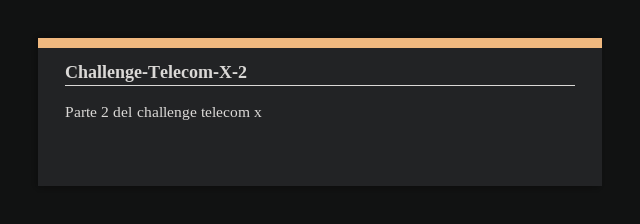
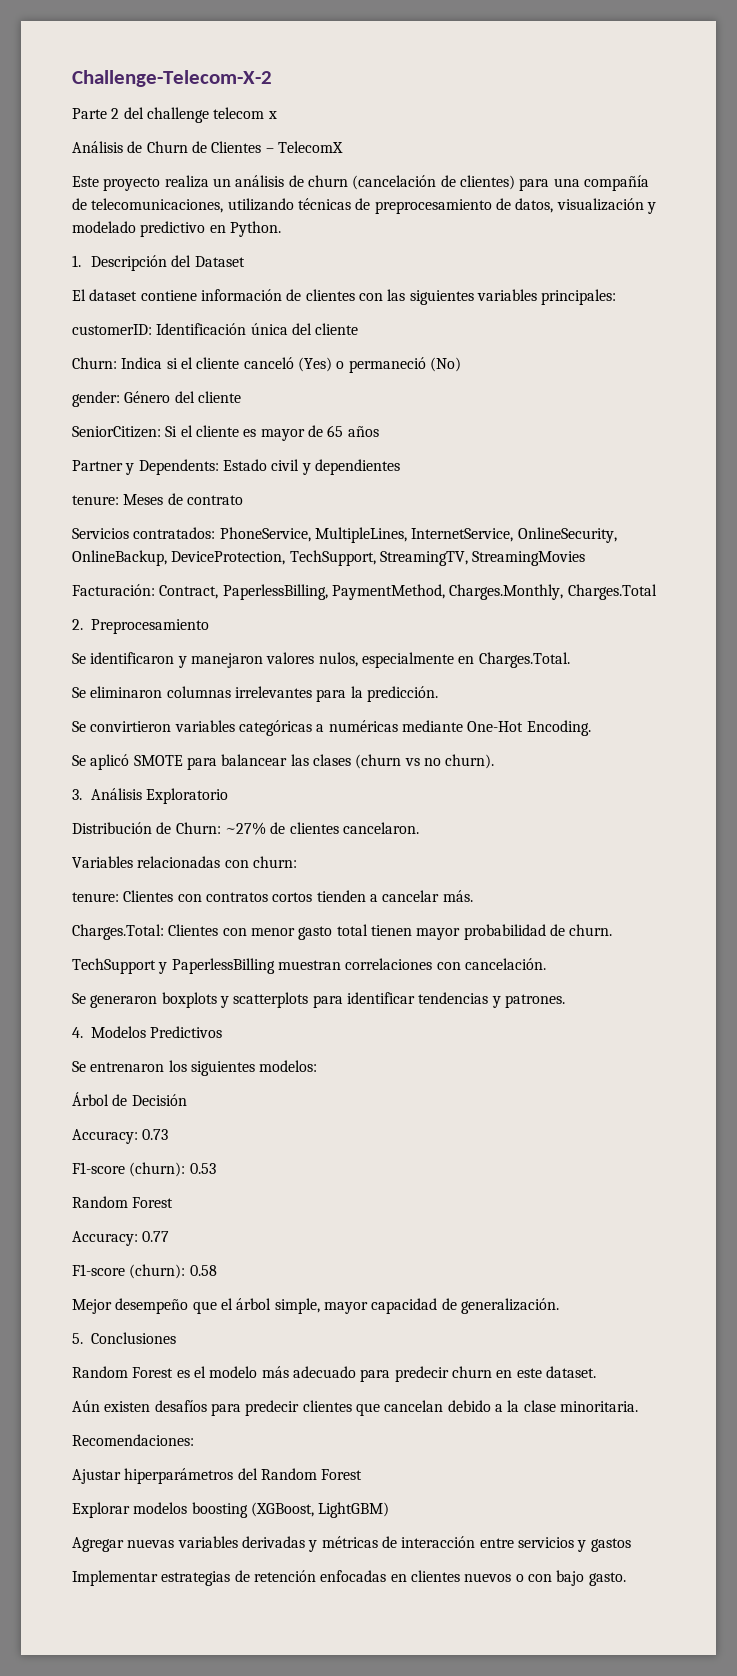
(262, 113) none -> [72,141,343,153] [72,175,649,191] [72,198,656,214] [72,221,281,237] [72,255,245,271] [72,289,617,305] [72,323,359,335] [72,357,461,373] [72,391,241,407] [72,425,379,441] [72,459,400,475] [72,493,243,505] [72,527,617,543] [72,550,586,566] [72,584,657,600] [72,619,210,634] [72,652,570,668] [72,686,438,702] [72,720,591,736] [72,754,495,770] [72,788,229,804] [72,822,419,835] [72,856,297,868] [72,890,473,902] [72,924,613,940] [72,958,546,974] [72,992,565,1008] [72,1026,223,1038] [72,1060,318,1076] [72,1092,187,1106] [72,1129,169,1144] [72,1162,216,1177] [72,1196,174,1208] [72,1231,170,1246] [72,1264,217,1279] [72,1298,559,1314] [72,1332,177,1344] [72,1366,596,1382] [72,1400,638,1416] [72,1434,194,1446] [72,1468,363,1484] [72,1502,390,1518] [72,1536,631,1552] [72,1570,626,1586] // Análisis de Churn de Clientes – TelecomX // Este proyecto realiza un análisis de churn (cancelación de clientes) para una compañía de telecomunicaciones, utilizando técnicas de preprocesamiento de datos, visualización y modelado predictivo en Python. // 1. Descripción del Dataset // El dataset contiene información de clientes con las siguientes variables principales: // customerID: Identificación única del cliente // Churn: Indica si el cliente canceló (Yes) o permaneció (No) // gender: Género del cliente // SeniorCitizen: Si el cliente es mayor de 65 años // Partner y Dependents: Estado civil y dependientes // tenure: Meses de contrato // Servicios contratados: PhoneService, MultipleLines, InternetService, OnlineSecurity, OnlineBackup, DeviceProtection, TechSupport, StreamingTV, StreamingMovies // Facturación: Contract, PaperlessBilling, PaymentMethod, Charges.Monthly, Charges.Total // 2. Preprocesamiento // Se identificaron y manejaron valores nulos, especialmente en Charges.Total. // Se eliminaron columnas irrelevantes para la predicción. // Se convirtieron variables categóricas a numéricas mediante One-Hot Encoding. // Se aplicó SMOTE para balancear las clases (churn vs no churn). // 3. Análisis Exploratorio // Distribución de Churn: ~27% de clientes cancelaron. // Variables relacionadas con churn: // tenure: Clientes con contratos cortos tienden a cancelar más. // Charges.Total: Clientes con menor gasto total tienen mayor probabilidad de churn. // TechSupport y PaperlessBilling muestran correlaciones con cancelación. // Se generaron boxplots y scatterplots para identificar tendencias y patrones. // 4. Modelos Predictivos // Se entrenaron los siguientes modelos: // Árbol de Decisión // Accuracy: 0.73 // F1-score (churn): 0.53 // Random Forest // Accuracy: 0.77 // F1-score (churn): 0.58 // Mejor desempeño que el árbol simple, mayor capacidad de generalización. // 5. Conclusiones // Random Forest es el modelo más adecuado para predecir churn en este dataset. // Aún existen desafíos para predecir clientes que cancelan debido a la clase minoritaria. // Recomendaciones: // Ajustar hiperparámetros del Random Forest // Explorar modelos boosting (XGBoost, LightGBM) // Agregar nuevas variables derivadas y métricas de interacción entre servicios y gastos // Implementar estrategias de retención enfocadas en clientes nuevos o con bajo gasto.

